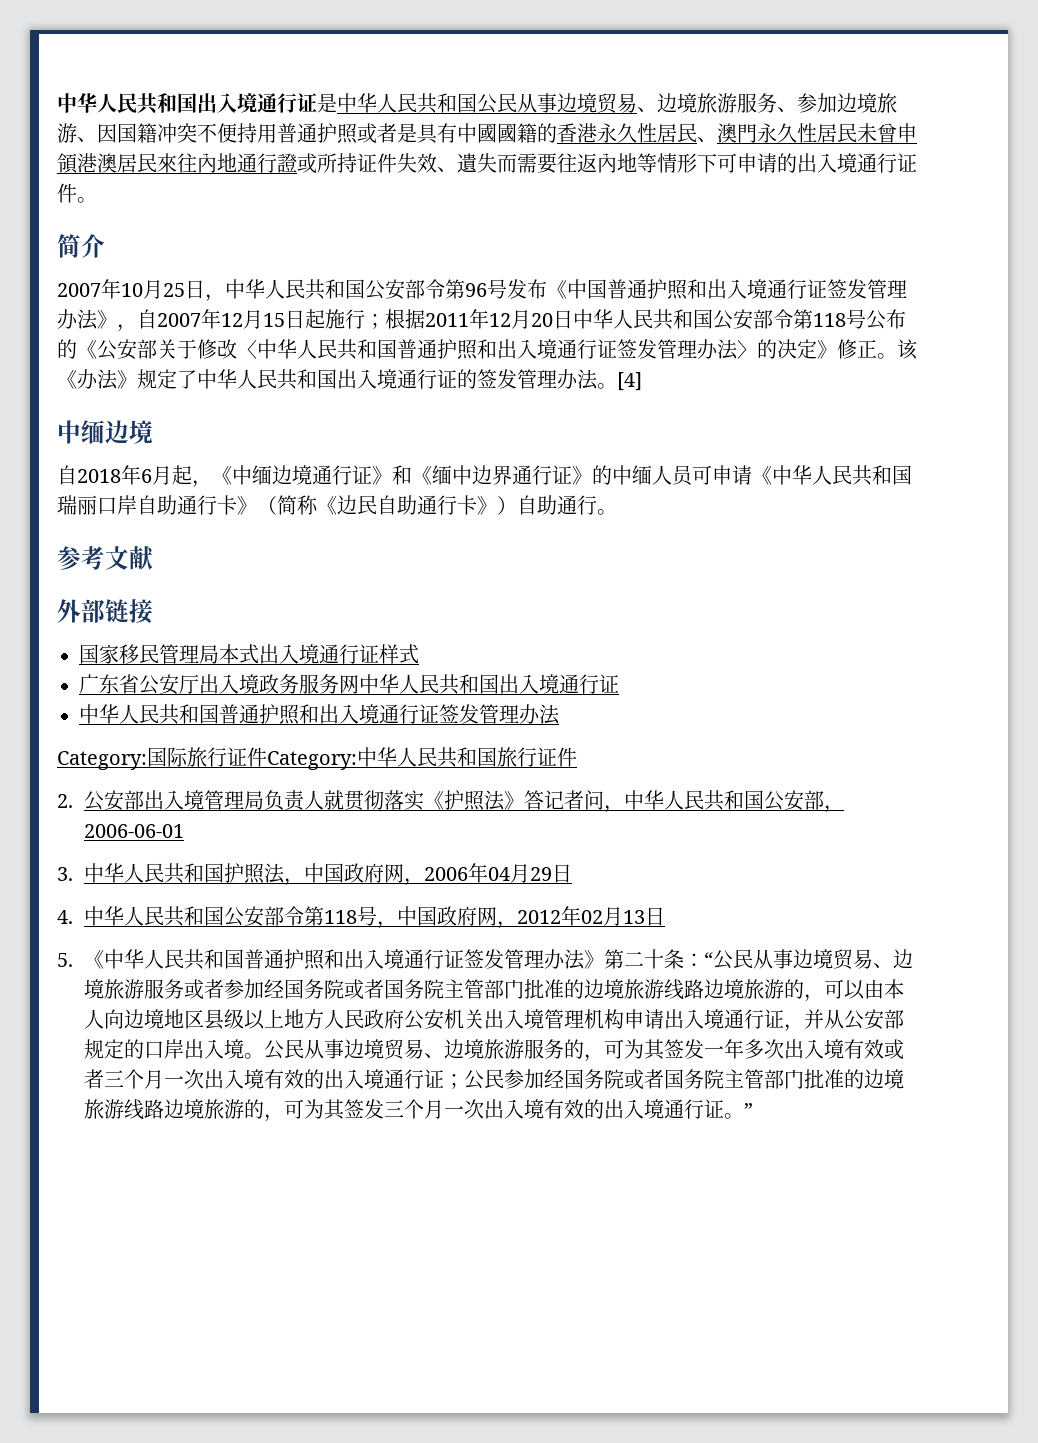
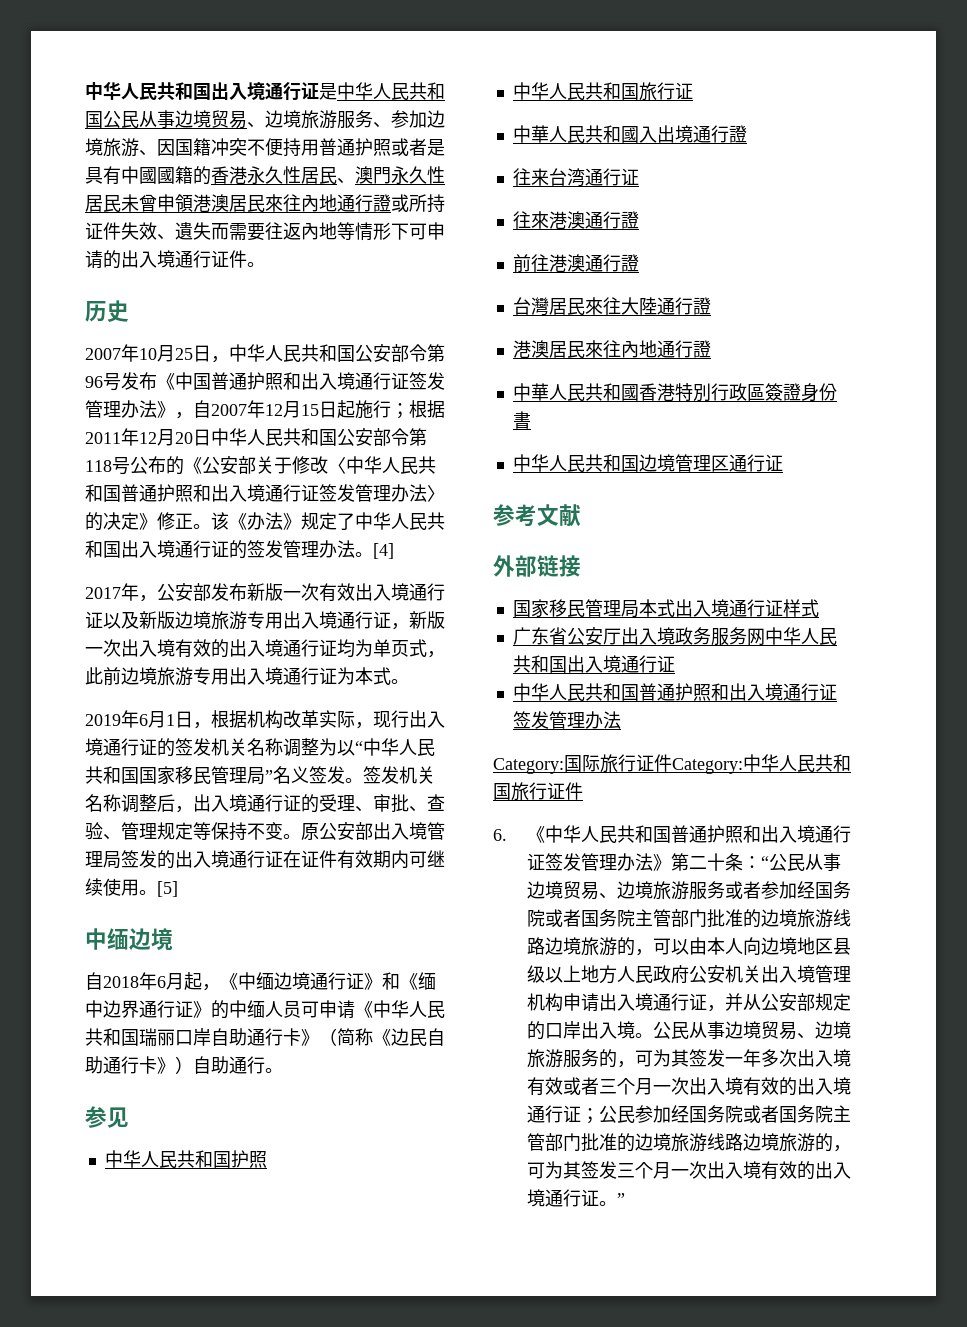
[57,234,105,258] 简介 -> [85,300,129,322] 历史
(642, 381) none -> [85,583,445,602] [85,611,445,630] [85,639,445,658] [85,667,409,686] [85,710,445,729] [85,738,435,757] [85,766,435,785] [85,794,445,813] [85,822,445,841] [85,850,445,869] [85,878,178,897] // 2017年，公安部发布新版一次有效出入境通行证以及新版边境旅游专用出入境通行证，新版一次出入境有效的出入境通行证均为单页式，此前边境旅游专用出入境通行证为本式。 // 2019年6月1日，根据机构改革实际，现行出入境通行证的签发机关名称调整为以“中华人民共和国国家移民管理局”名义签发。签发机关名称调整后，出入境通行证的受理、审批、查验、管理规定等保持不变。原公安部出入境管理局签发的出入境通行证在证件有效期内可继续使用。[5]
(617, 512) none -> [85,1106,129,1128] [104,1150,267,1169] [512,82,693,101] [512,125,747,144] [512,168,639,187] [512,211,639,229] [512,254,639,272] [512,297,711,316] [512,340,711,359] [512,383,837,402] [512,411,531,429] [512,454,783,473] // 参见 // 中华人民共和国护照 // 中华人民共和国旅行证 // 中華人民共和國入出境通行證 // 往来台湾通行证 // 往來港澳通行證 // 前往港澳通行證 // 台灣居民來往大陸通行證 // 港澳居民來往內地通行證 // 中華人民共和國香港特別行政區簽證身份書 // 中华人民共和国边境管理区通行证
[57,790,845,813] [84,824,185,838] [57,863,573,886] [57,906,666,929] [57,953,73,967] 2.公安部出入境管理局负责人就贯彻落实《护照法》答记者问，中华人民共和国公安部，2006-06-01 // 3.中华人民共和国护照法，中国政府网，2006年04月29日 // 4.中华人民共和国公安部令第118号，中国政府网，2012年02月13日 // 5. -> [493,829,507,841] 6.

